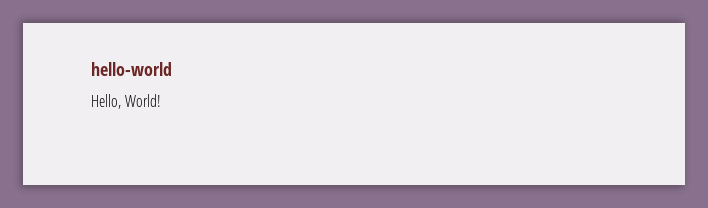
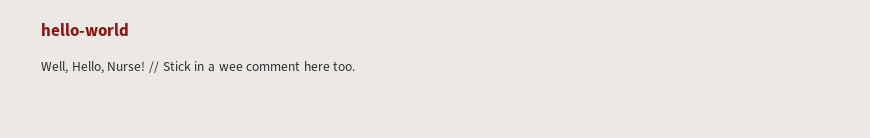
[91,94,162,109] Hello, World! -> [41,61,356,74] Well, Hello, Nurse! // Stick in a wee comment here too.

